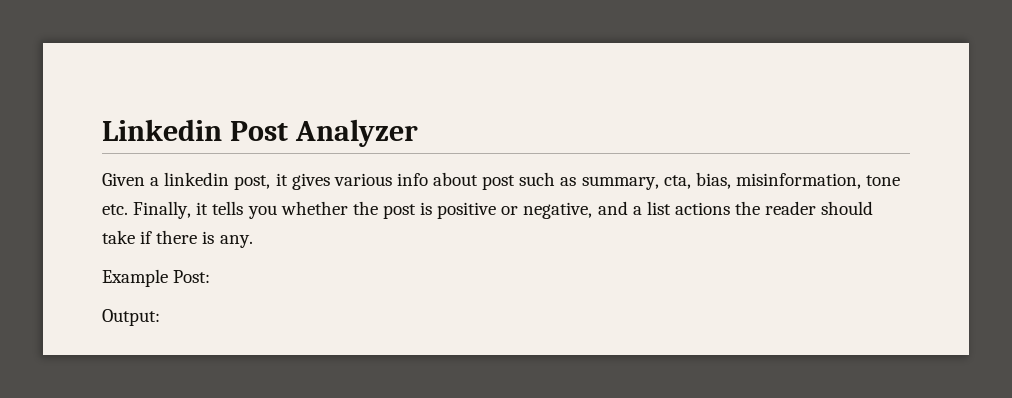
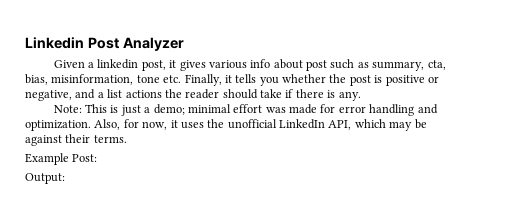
(253, 241) none -> [53,104,438,116] [25,119,427,131] [25,134,127,146] // Note: This is just a demo; minimal effort was made for error handling and optimization. Also, for now, it uses the unofficial LinkedIn API, which may be against their terms.

